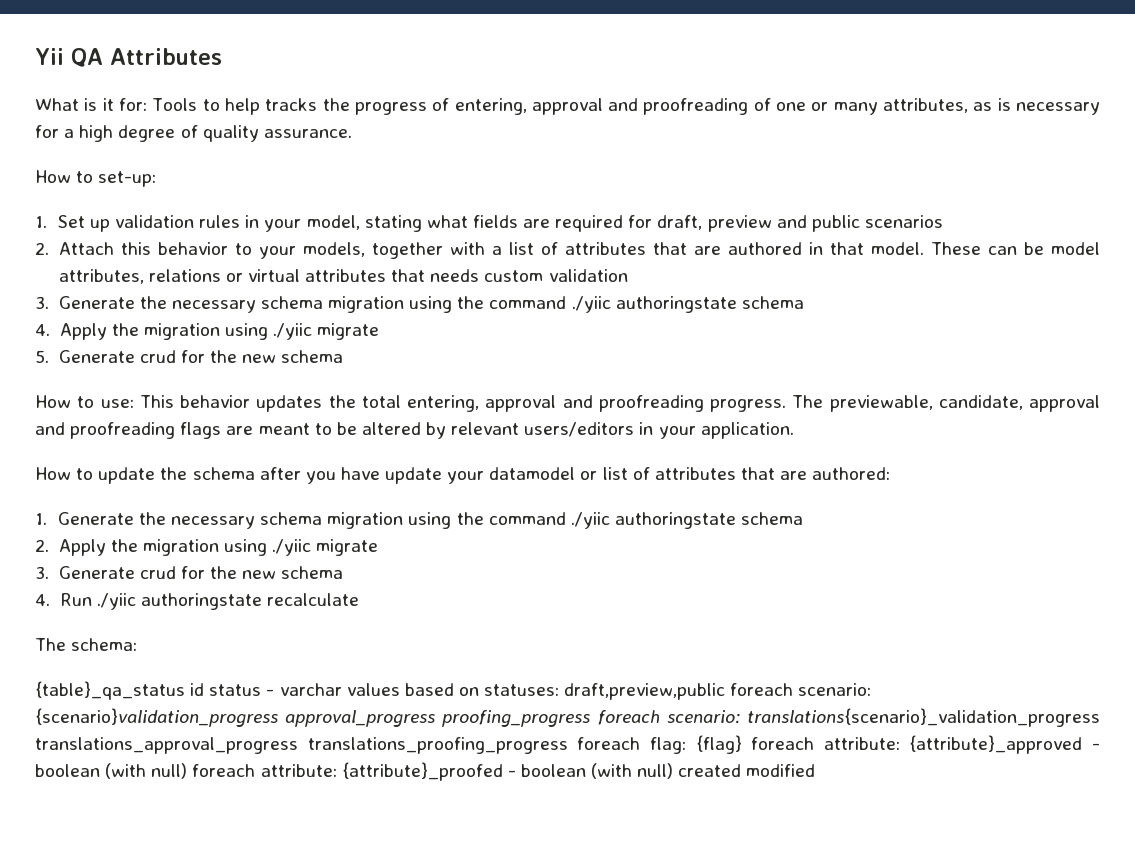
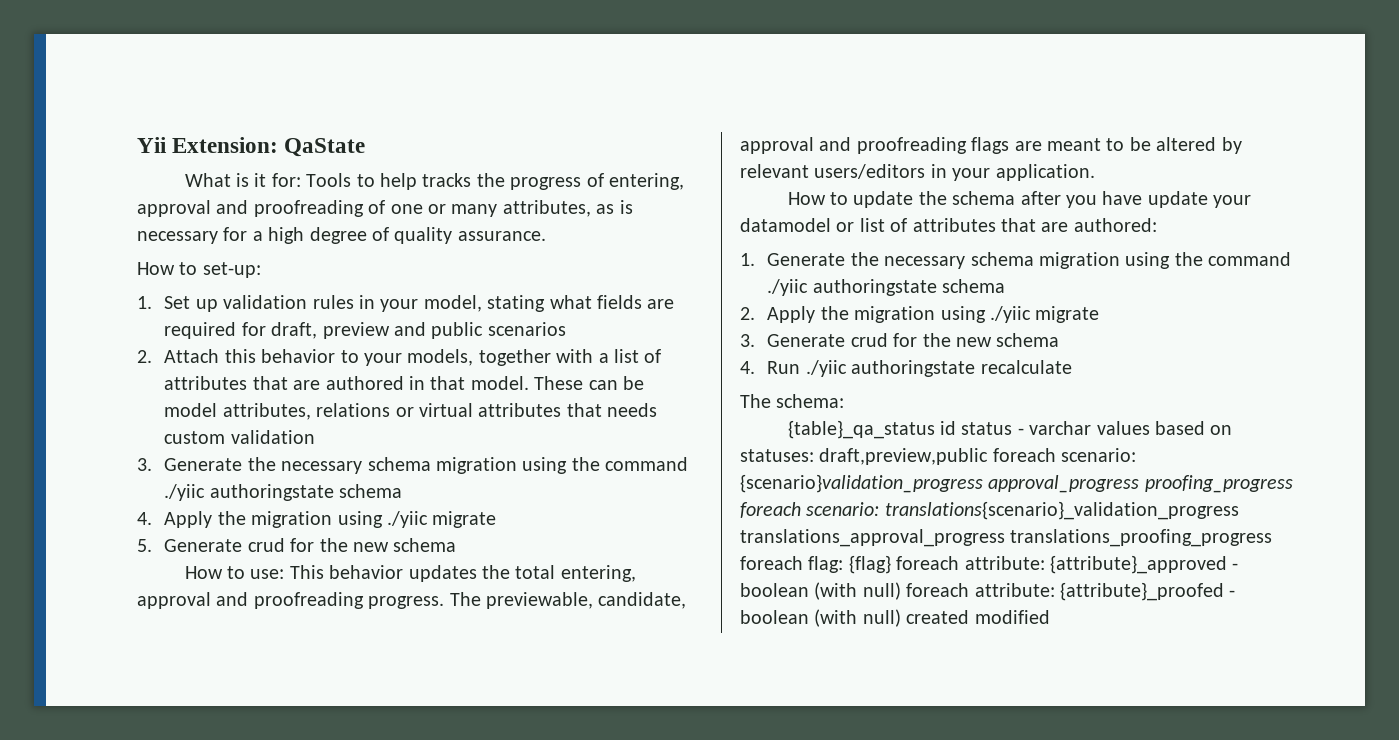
[71,48,222,67] QA Attributes -> [172,137,366,157] Extension: QaState

